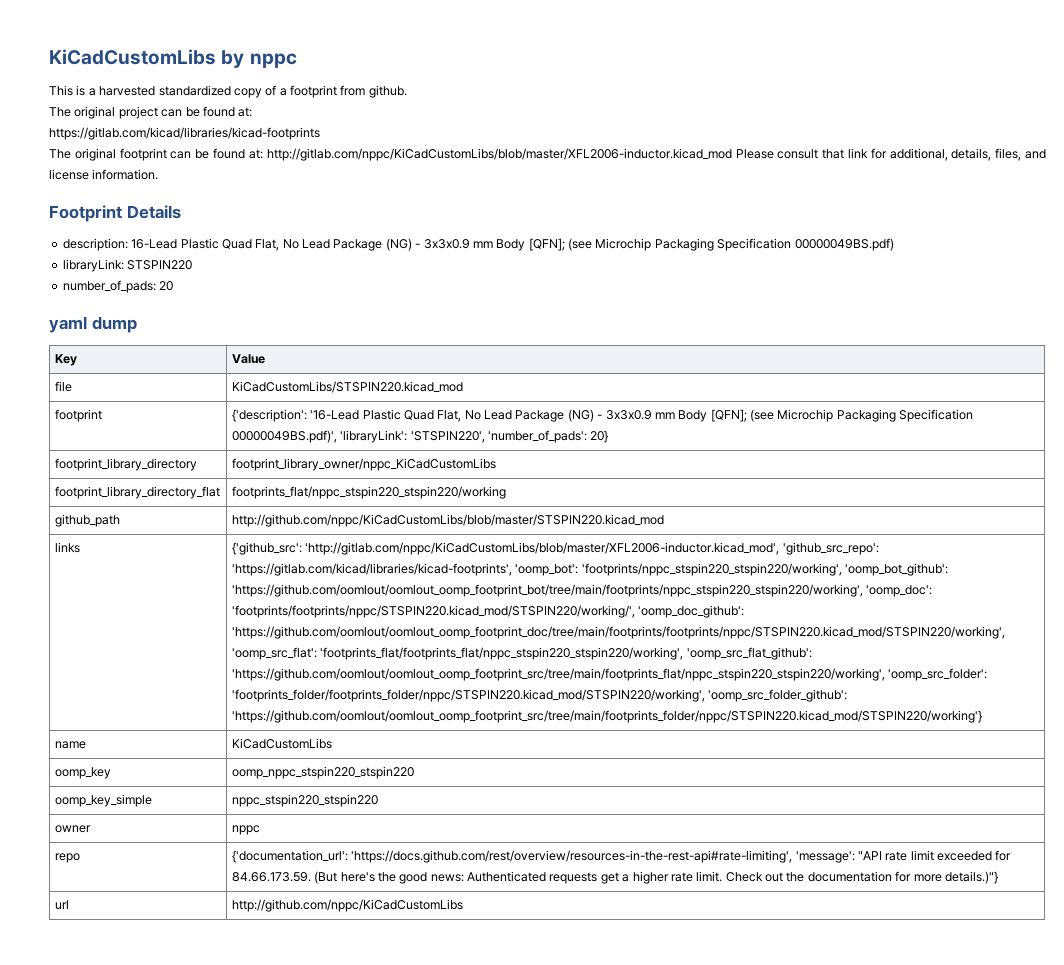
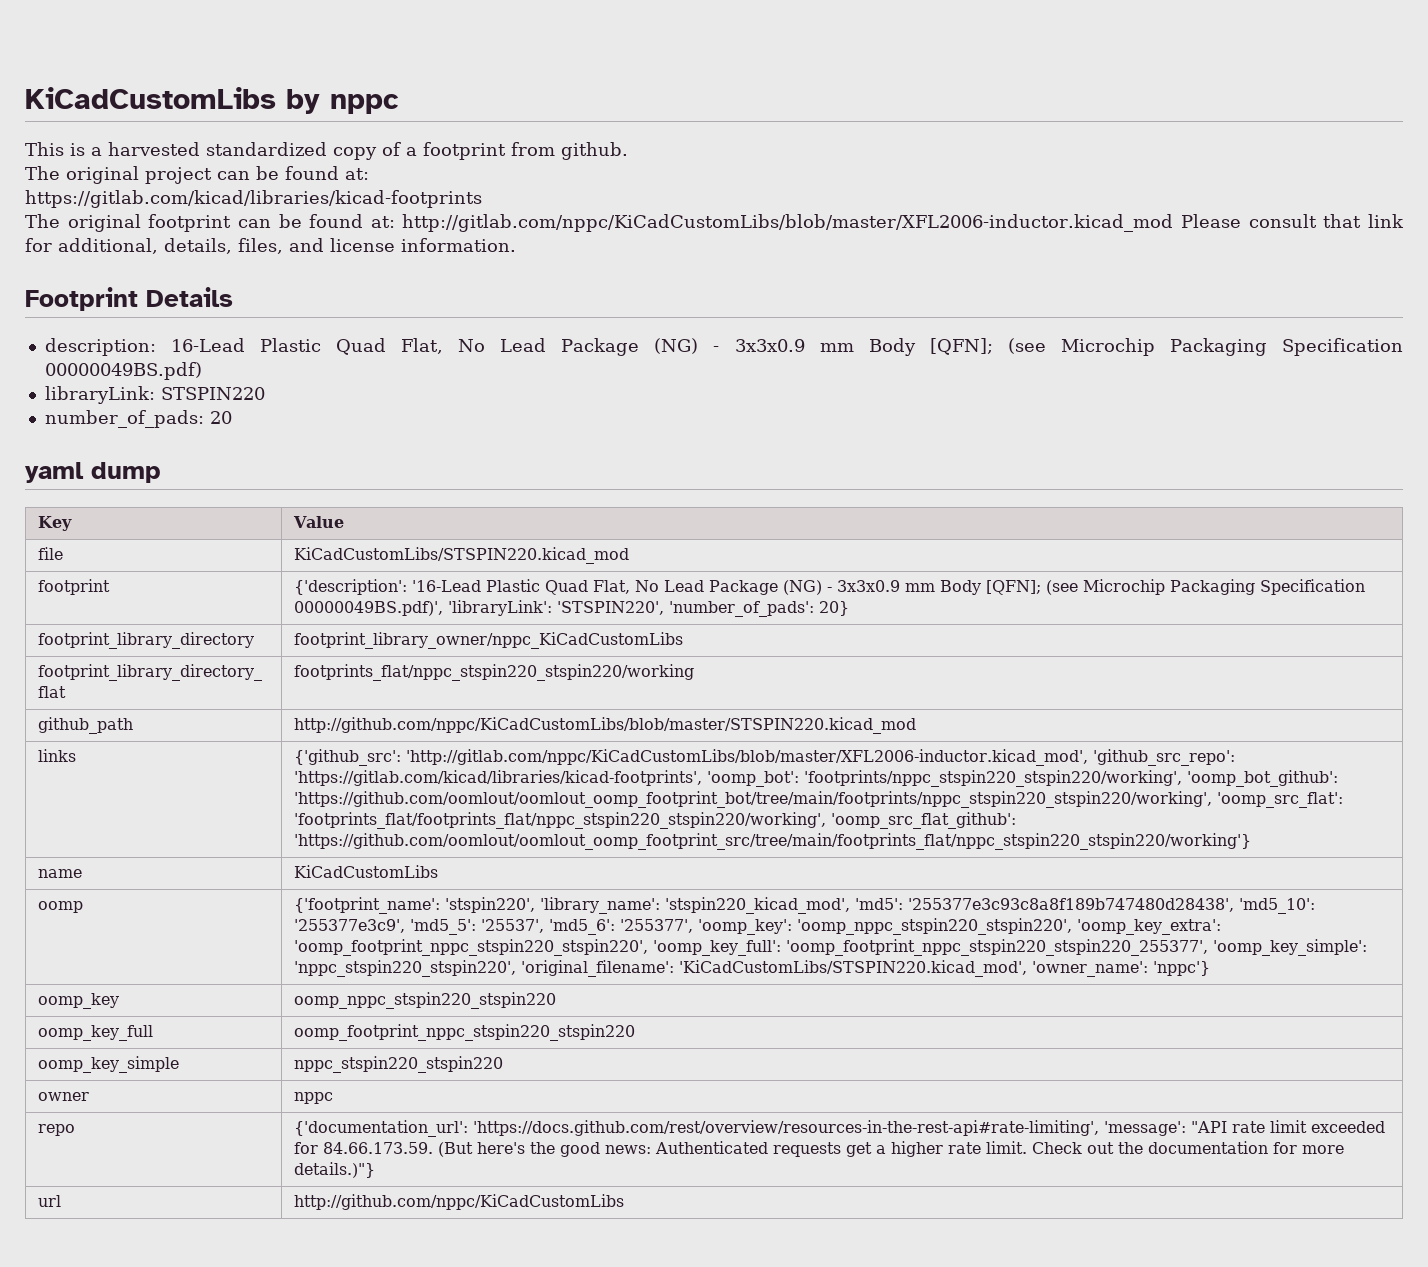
[866,585,933,597] [231,605,745,618] [231,626,1005,639] [231,647,812,660] [231,668,988,681] [231,689,848,702] [231,710,982,723] [54,741,86,749] [231,738,332,749] 'oomp_doc': 'footprints/footprints/nppc/STSPIN220.kicad_mod/STSPIN220/working/', 'oomp_doc_github': 'https://github.com/oomlout/oomlout_oomp_footprint_doc/tree/main/footprints/footprints/nppc/STSPIN220.kicad_mod/STSPIN220/working', 'oomp_src_flat': 'footprints_flat/footprints_flat/nppc_stspin220_stspin220/working', 'oomp_src_flat_github': 'https://github.com/oomlout/oomlout_oomp_footprint_src/tree/main/footprints_flat/nppc_stspin220_stspin220/working', 'oomp_src_folder': 'footprints_folder/footprints_folder/nppc/STSPIN220.kicad_mod/STSPIN220/working', 'oomp_src_folder_github': 'https://github.com/oomlout/oomlout_oomp_footprint_src/tree/main/footprints_folder/nppc/STSPIN220.kicad_mod/STSPIN220/working'} // name | KiCadCustomLibs -> [1217,792,1344,808] [294,812,1017,829] [294,833,1252,850] [38,869,83,878] [294,865,439,878] [38,901,84,913] [294,897,1316,914] [294,918,1222,935] [294,939,1368,956] [294,960,1211,977] 'oomp_src_flat': 'footprints_flat/footprints_flat/nppc_stspin220_stspin220/working', 'oomp_src_flat_github': 'https://github.com/oomlout/oomlout_oomp_footprint_src/tree/main/footprints_flat/nppc_stspin220_stspin220/working'} // name | KiCadCustomLibs // oomp | {'footprint_name': 'stspin220', 'library_name': 'stspin220_kicad_mod', 'md5': '255377e3c93c8a8f189b747480d28438', 'md5_10': '255377e3c9', 'md5_5': '25537', 'md5_6': '255377', 'oomp_key': 'oomp_nppc_stspin220_stspin220', 'oomp_key_extra': 'oomp_footprint_nppc_stspin220_stspin220', 'oomp_key_full': 'oomp_footprint_nppc_stspin220_stspin220_255377', 'oomp_key_simple': 'nppc_stspin220_stspin220', 'original_filename': 'KiCadCustomLibs/STSPIN220.kicad_mod', 'owner_name': 'nppc'}
(414, 772) none -> [38,1025,154,1041] [294,1024,636,1041] // oomp_key_full | oomp_footprint_nppc_stspin220_stspin220

